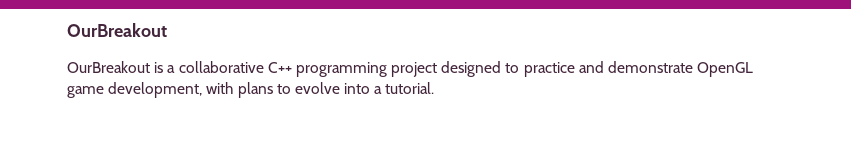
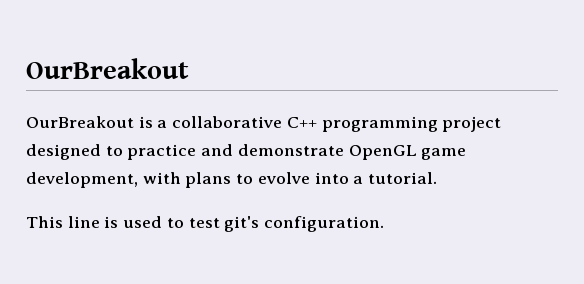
(435, 88) none -> [26,216,385,232] // This line is used to test git's configuration.

